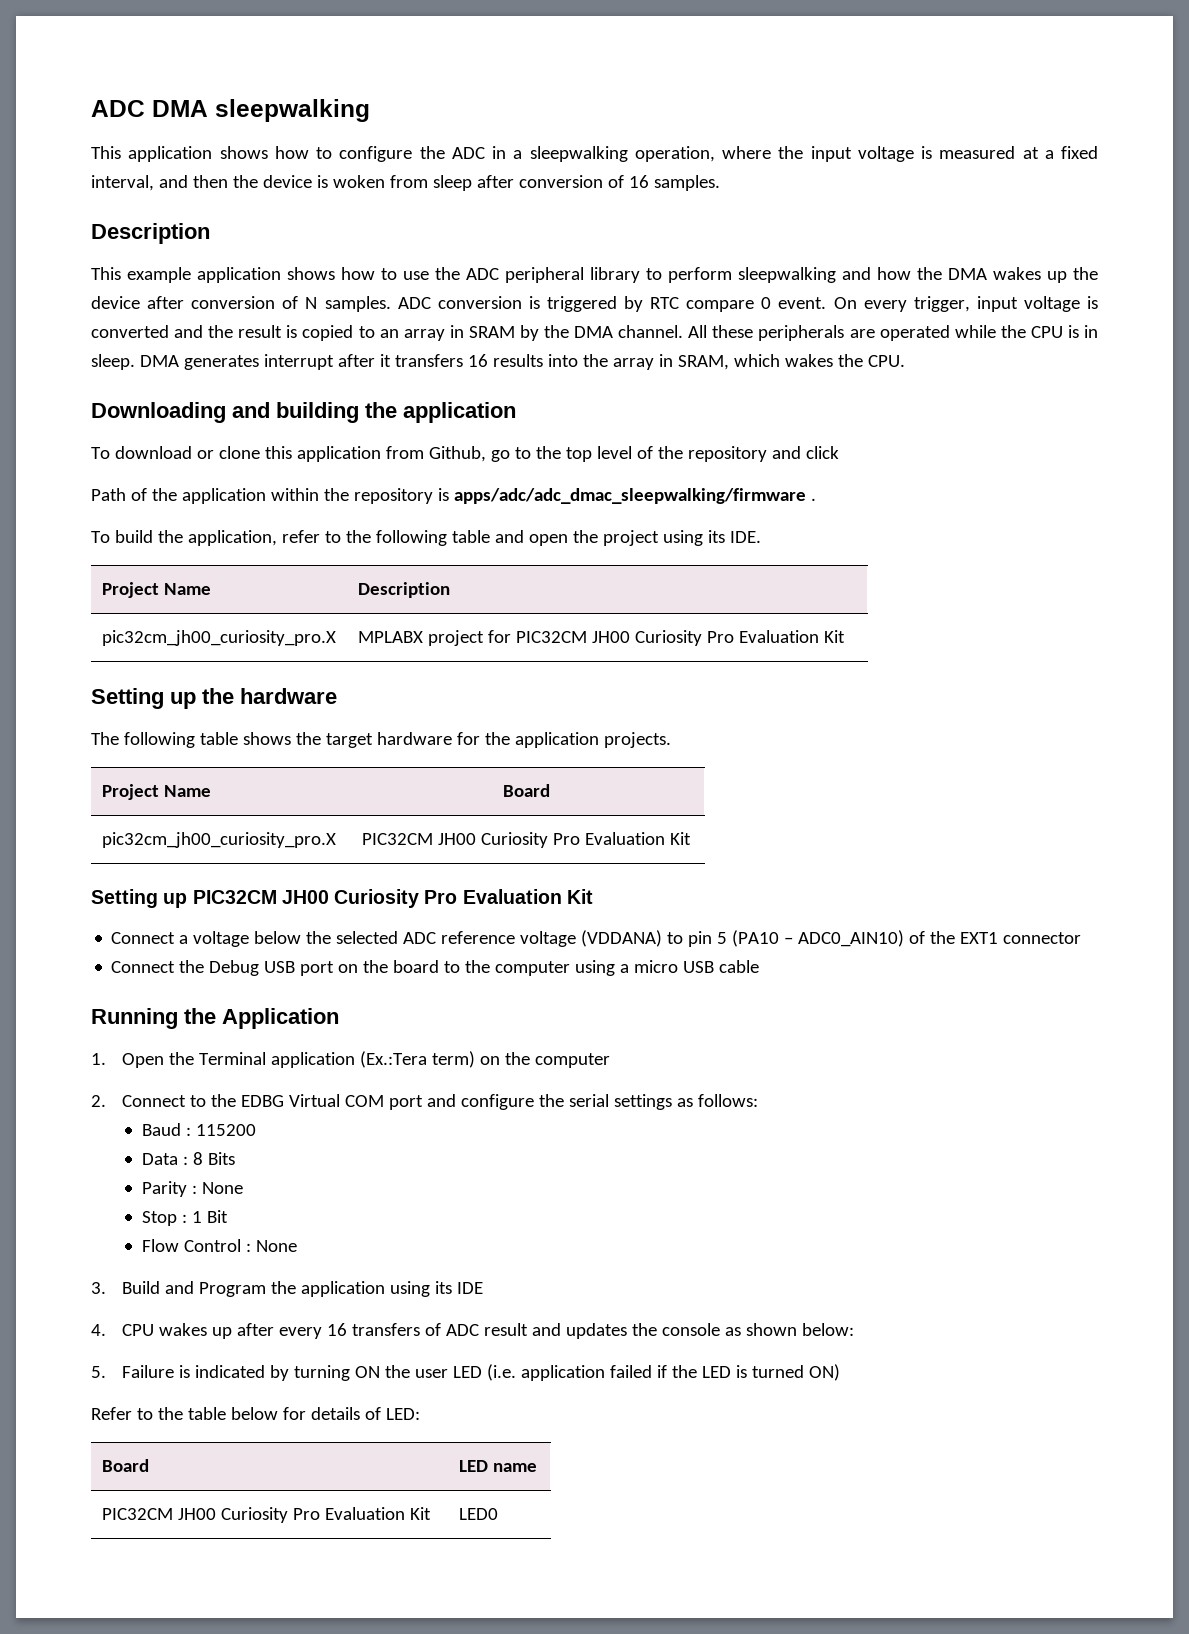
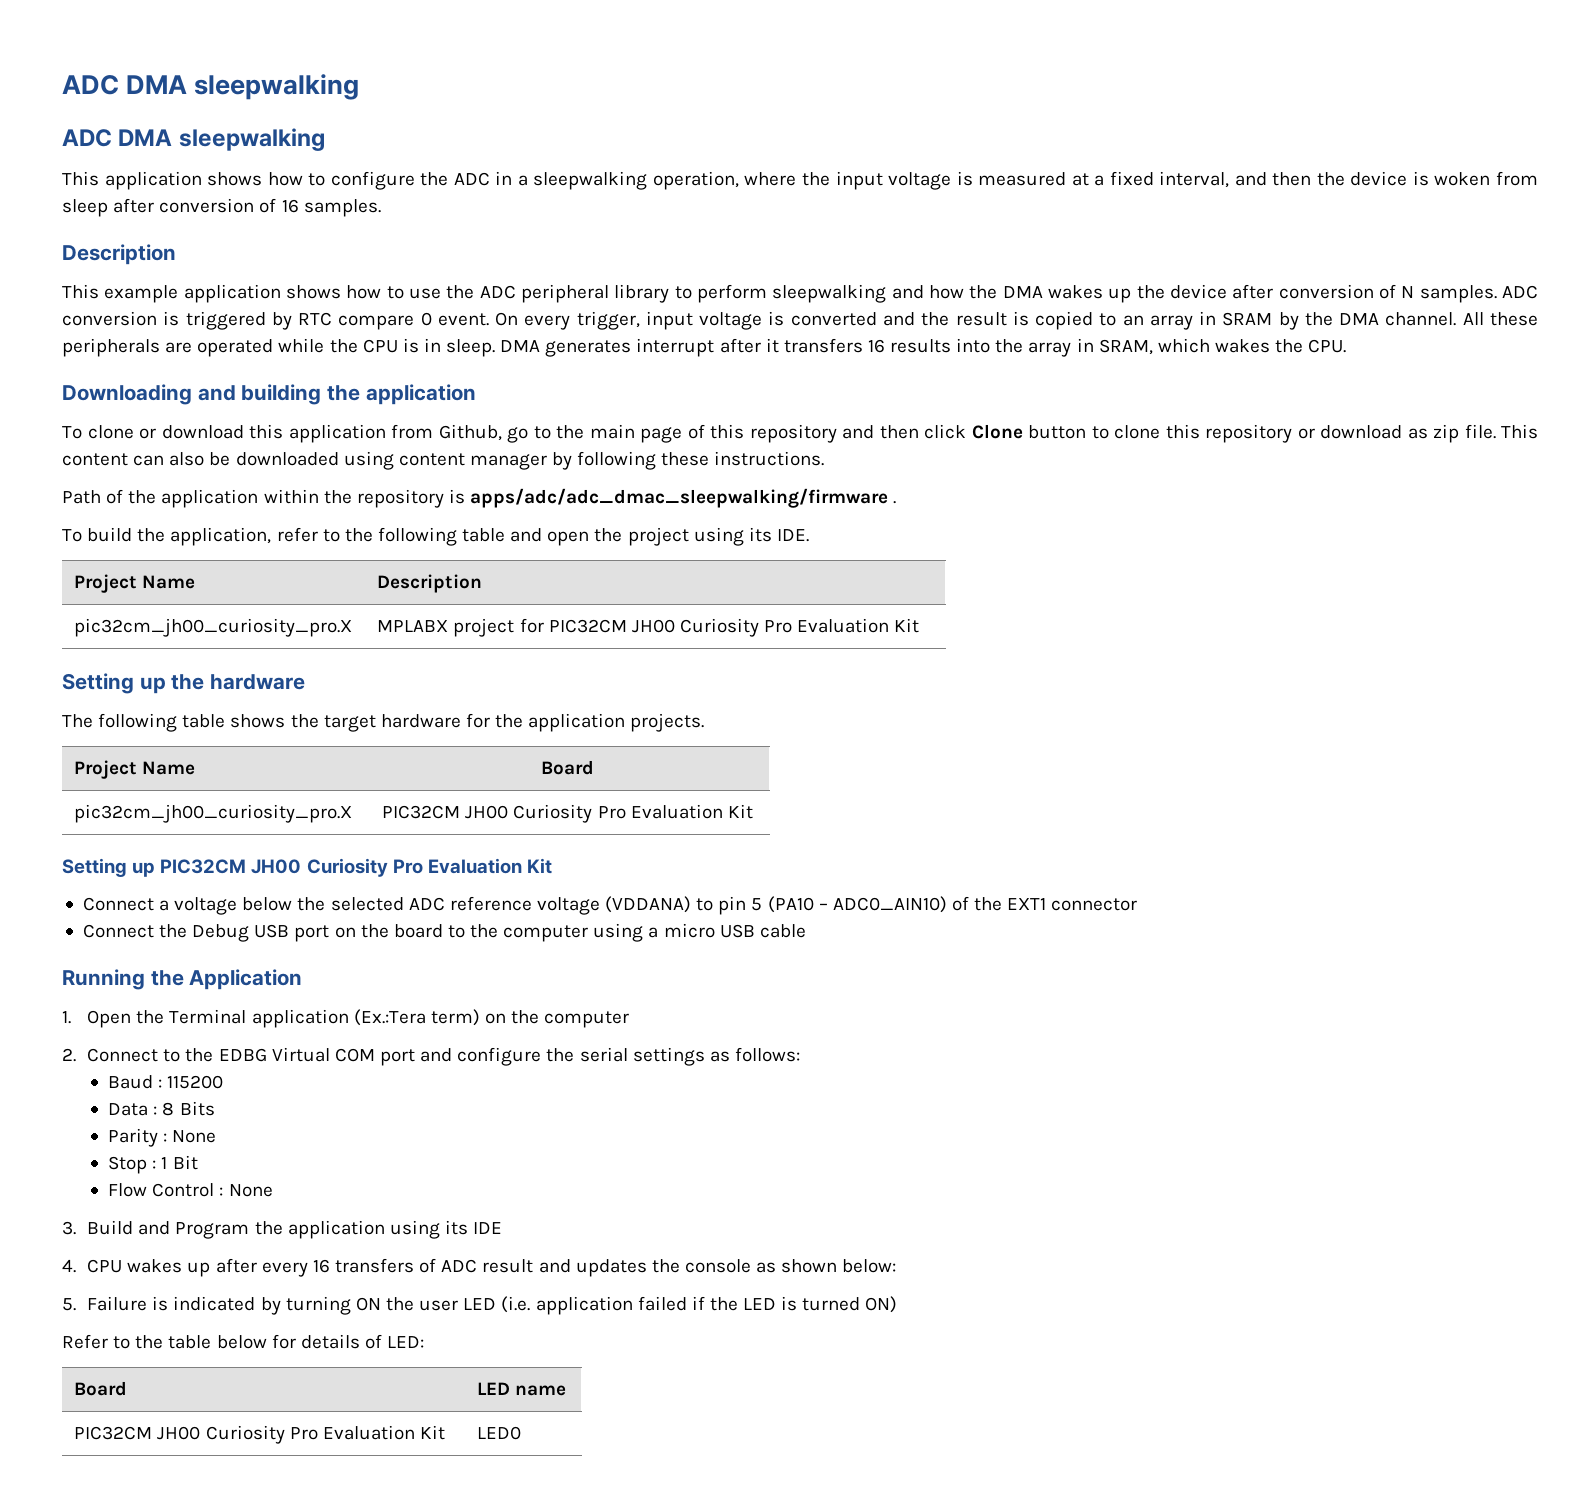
[91,99,370,122] ADC DMA sleepwalking -> [62,74,360,100] [62,128,325,151] ADC DMA sleepwalking // ADC DMA sleepwalking
[114,446,260,459] download or clone -> [87,425,244,439] clone or download
[565,446,683,462] top level of the -> [589,424,744,443] main page of this
(801, 452) none -> [879,425,919,439] then
(839, 452) none -> [971,424,1538,443] [62,451,825,470] Clone button to clone this repository or download as zip file. This content can also be downloaded using content manager by following these instructions.

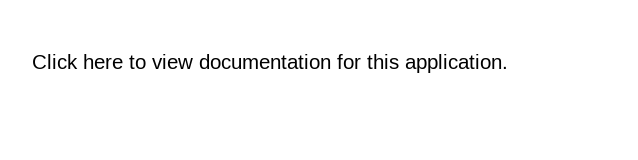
[62,74,360,100] [62,128,325,151] [62,171,1538,190] [62,198,381,217] [62,244,176,265] [62,284,1538,303] [62,311,1538,330] [62,338,1347,357] [62,384,476,405] [62,424,1538,443] [62,451,825,470] [62,488,897,508] [62,527,809,546] [74,574,196,593] [377,574,483,593] [74,618,353,637] [377,618,920,637] [62,673,306,694] [62,713,705,732] [74,760,196,779] [541,760,594,775] [74,804,353,823] [382,804,753,823] [62,858,552,877] [82,896,1138,915] [82,923,806,942] [62,969,303,990] [62,1009,630,1028] [62,1047,800,1066] [108,1075,224,1089] [108,1101,215,1116] [108,1128,217,1147] [108,1155,198,1174] [108,1183,273,1197] [62,1220,503,1239] [62,1258,897,1277] [62,1296,898,1315] [62,1334,425,1349] [74,1381,128,1396] [477,1382,567,1396] [74,1425,445,1444] [477,1426,522,1440] ADC DMA sleepwalking // ADC DMA sleepwalking // This application shows how to configure the ADC in a sleepwalking operation, where the input voltage is measured at a fixed interval, and then the device is woken from sleep after conversion of 16 samples. // Description // This example application shows how to use the ADC peripheral library to perform sleepwalking and how the DMA wakes up the device after conversion of N samples. ADC conversion is triggered by RTC compare 0 event. On every trigger, input voltage is converted and the result is copied to an array in SRAM by the DMA channel. All these peripherals are operated while the CPU is in sleep. DMA generates interrupt after it transfers 16 results into the array in SRAM, which wakes the CPU. // Downloading and building the application // To clone or download this application from Github, go to the main page of this repository and then click Clone button to clone this repository or download as zip file. This content can also be downloaded using content manager by following these instructions. // Path of the application within the repository is apps/adc/adc_dmac_sleepwalking/firmware . // To build the application, refer to the following table and open the project using its IDE. // Project Name | Description // pic32cm_jh00_curiosity_pro.X | MPLABX project for PIC32CM JH00 Curiosity Pro Evaluation Kit // Setting up the hardware // The following table shows the target hardware for the application projects. // Project Name | Board // pic32cm_jh00_curiosity_pro.X | PIC32CM JH00 Curiosity Pro Evaluation Kit // Setting up PIC32CM JH00 Curiosity Pro Evaluation Kit // Connect a voltage below the selected ADC reference voltage (VDDANA) to pin 5 (PA10 – ADC0_AIN10) of the EXT1 connector // Connect the Debug USB port on the board to the computer using a micro USB cable // Running the Application // 1. Open the Terminal application (Ex.:Tera term) on the computer // 2. Connect to the EDBG Virtual COM port and configure the serial settings as follows: // Baud : 115200 // Data : 8 Bits // Parity : None // Stop : 1 Bit // Flow Control : None // 3. Build and Program the application using its IDE // 4. CPU wakes up after every 16 transfers of ADC result and updates the console as shown below: // 5. Failure is indicated by turning ON the user LED (i.e. application failed if the LED is turned ON) // Refer to the table below for details of LED: // Board | LED name // PIC32CM JH00 Curiosity Pro Evaluation Kit | LED0 -> [32,54,508,73] Click here to view documentation for this application.

